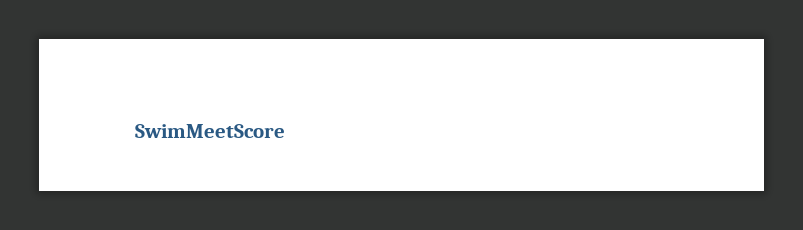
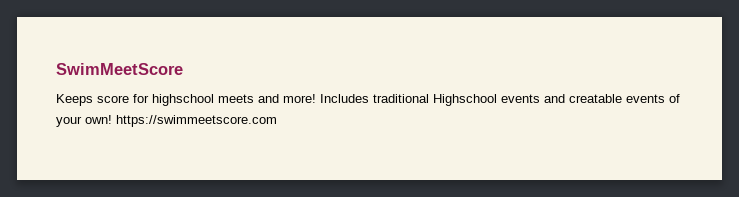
(285, 131) none -> [56,94,680,106] [56,115,277,127] // Keeps score for highschool meets and more! Includes traditional Highschool events and creatable events of your own! https://swimmeetscore.com

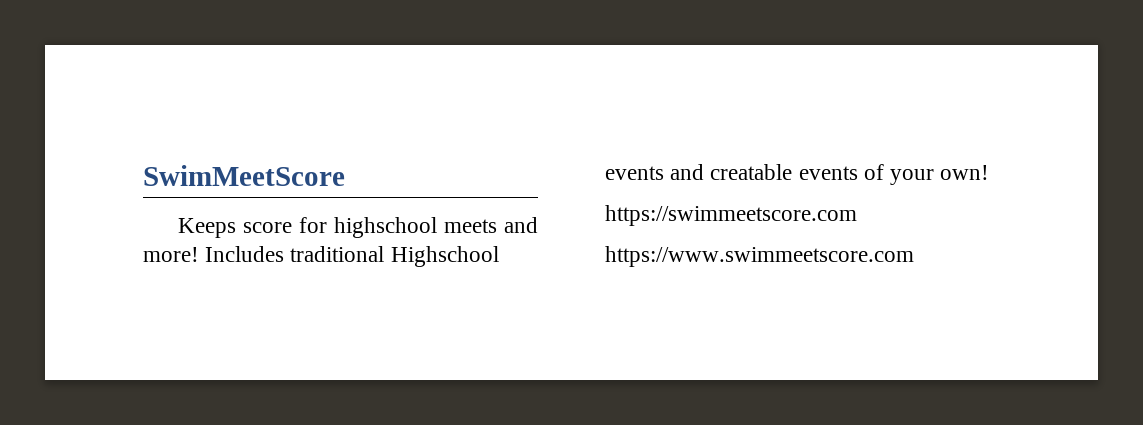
(112, 119) none -> (990, 172) //
(277, 121) none -> [605,246,914,267] // https://www.swimmeetscore.com

